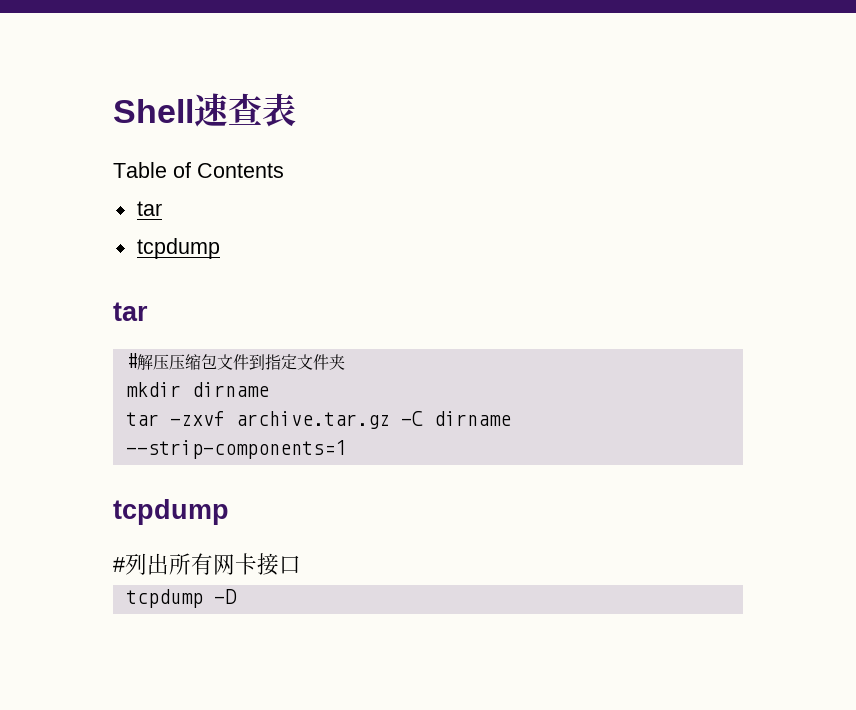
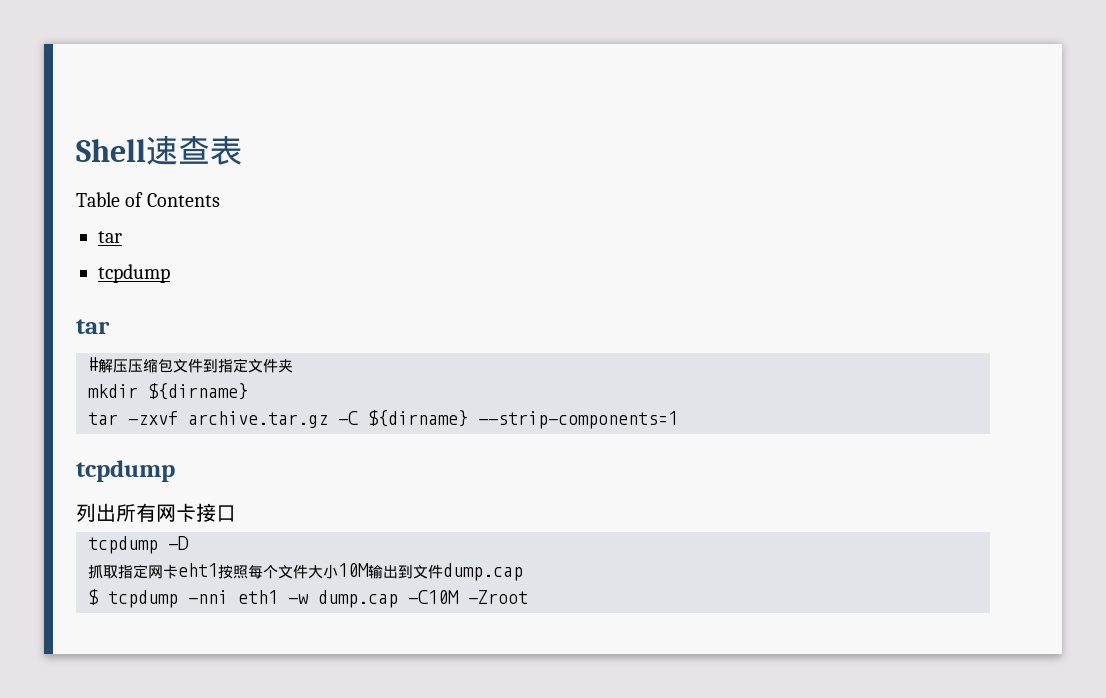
[191,382,269,397] dirname -> [148,383,248,400] ${dirname}
[433,411,511,426] dirname -> [368,410,468,427] ${dirname}
[113,557,125,572] # -> (175, 471) none
(237, 596) none -> [88,563,523,581] [88,589,528,608] // 抓取指定网卡eht1按照每个文件大小10M输出到文件dump.cap // $ tcpdump -nni eth1 -w dump.cap -C10M -Zroot

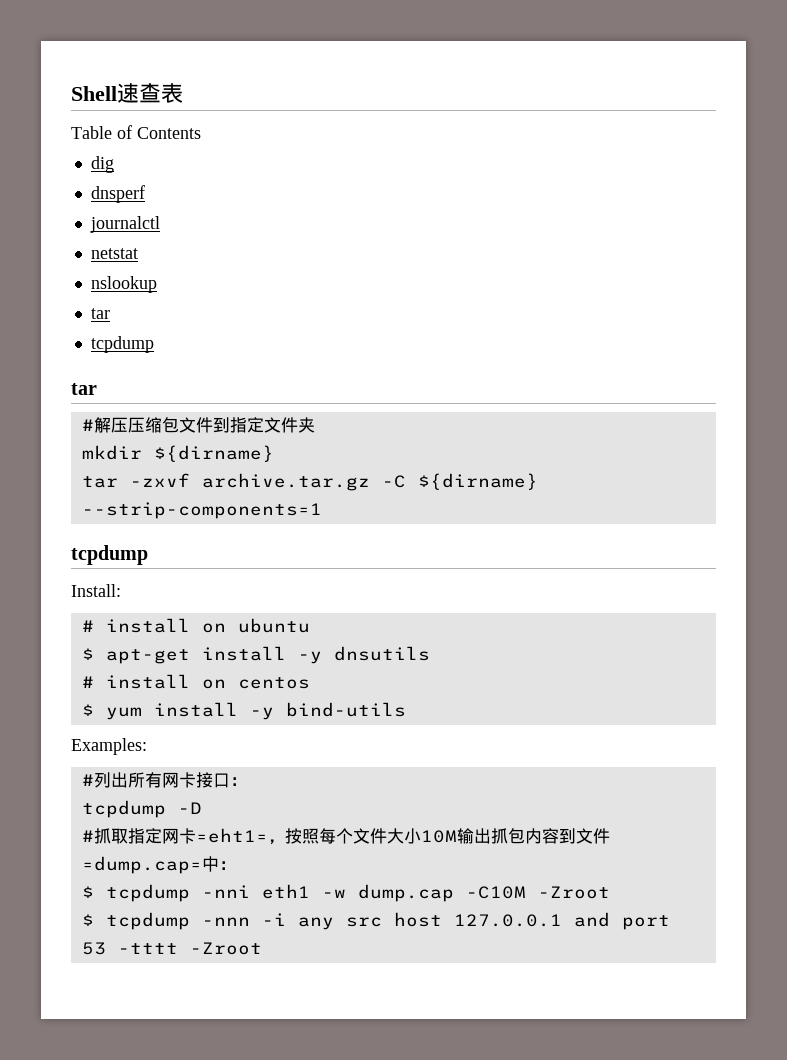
(220, 200) none -> [90,156,114,173] [90,185,145,203] [89,216,160,233] [90,248,138,259] [90,276,157,293] // dig // dnsperf // journalctl // netstat // nslookup
(175, 471) none -> [71,584,121,597] [81,618,310,633] [81,646,430,664] [81,674,310,689] [81,702,406,720] [71,738,147,755] [81,774,94,786] Install: // # install on ubuntu // $ apt-get install -y dnsutils // # install on centos // $ yum install -y bind-utils // Examples: // #
(236, 513) none -> [229,777,247,786] ：
(189, 543) none -> [81,830,94,842] #
[178,563,218,577] eht1 -> [195,828,285,845] =eht1=，
[398,563,523,581] 到文件dump.cap -> [490,828,610,844] [81,856,236,874] 抓包内容到文件=dump.cap=中：
(528, 597) none -> [81,912,670,930] [81,942,262,955] // $ tcpdump -nnn -i any src host 127.0.0.1 and port 53 -tttt -Zroot

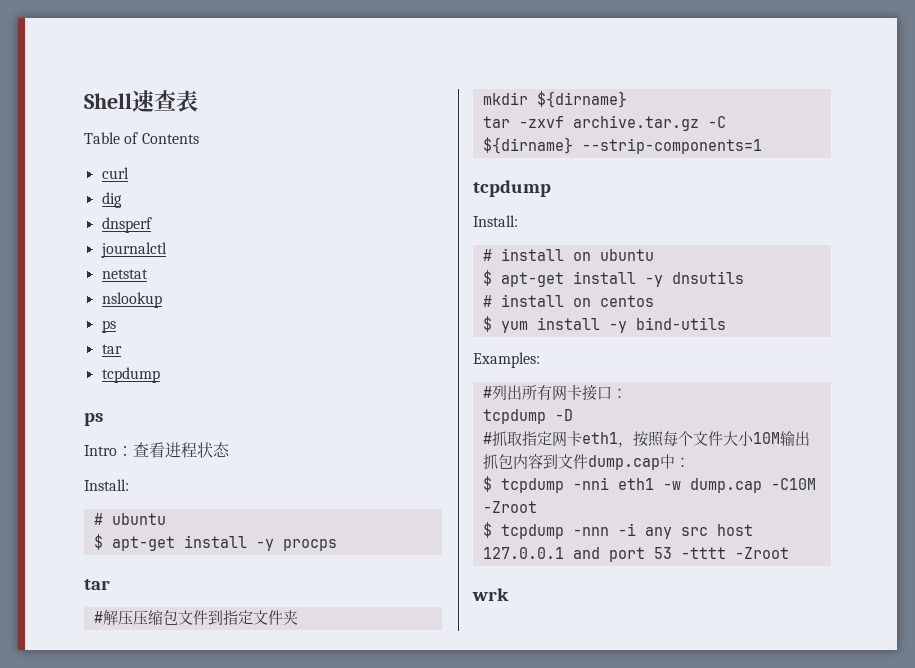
(201, 133) none -> [101,167,129,179] // curl
(157, 284) none -> [101,320,116,333] // ps
(154, 344) none -> [84,413,103,426] [84,442,230,458] [84,479,129,491] [93,513,166,525] [93,534,337,551] // ps // Intro：查看进程状态 // Install: // # ubuntu // $ apt-get install -y procps
[195,828,268,843] =eht1= -> [581,432,618,444] eth1
[81,856,202,874] =dump.cap= -> [587,455,660,470] dump.cap
(262, 948) none -> [472,588,509,601] // wrk

